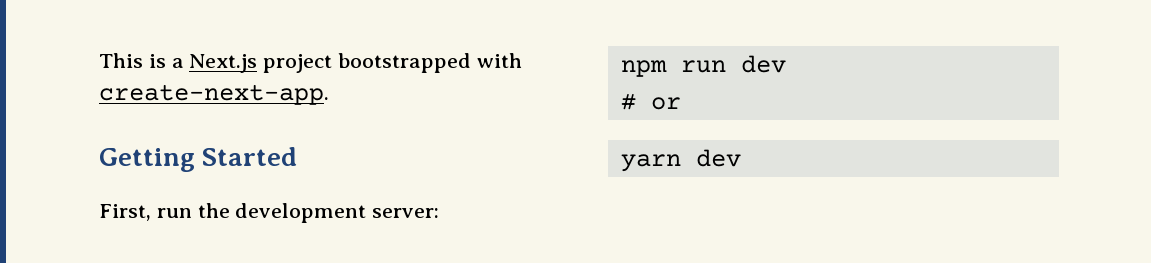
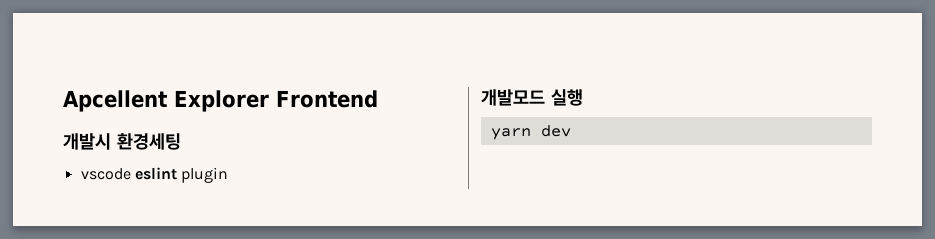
[99,53,522,73] [99,84,329,105] [99,147,298,172] [99,203,440,223] [620,55,786,77] [620,93,681,110] This is a Next.js project bootstrapped with create-next-app. // Getting Started // First, run the development server: // npm run dev // # or -> [63,90,378,112] [63,133,181,150] [80,167,229,183] [481,89,583,106] Apcellent Explorer Frontend // 개발시 환경세팅 // vscode eslint plugin // 개발모드 실행

